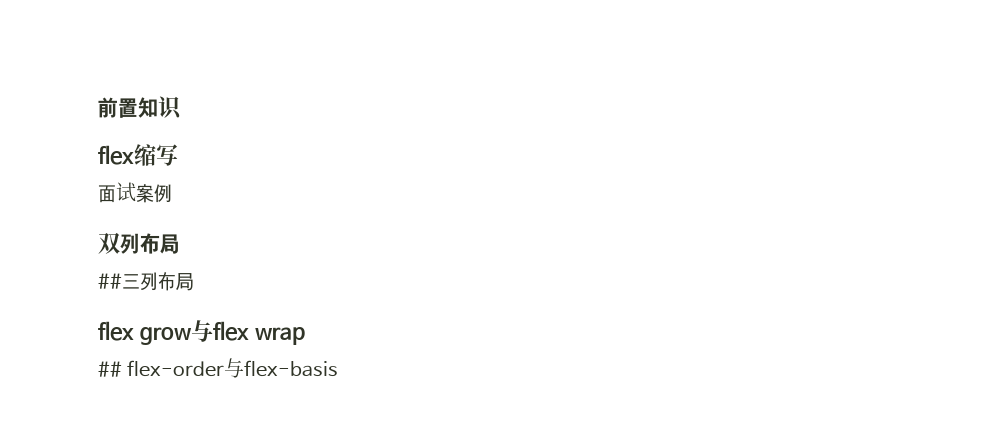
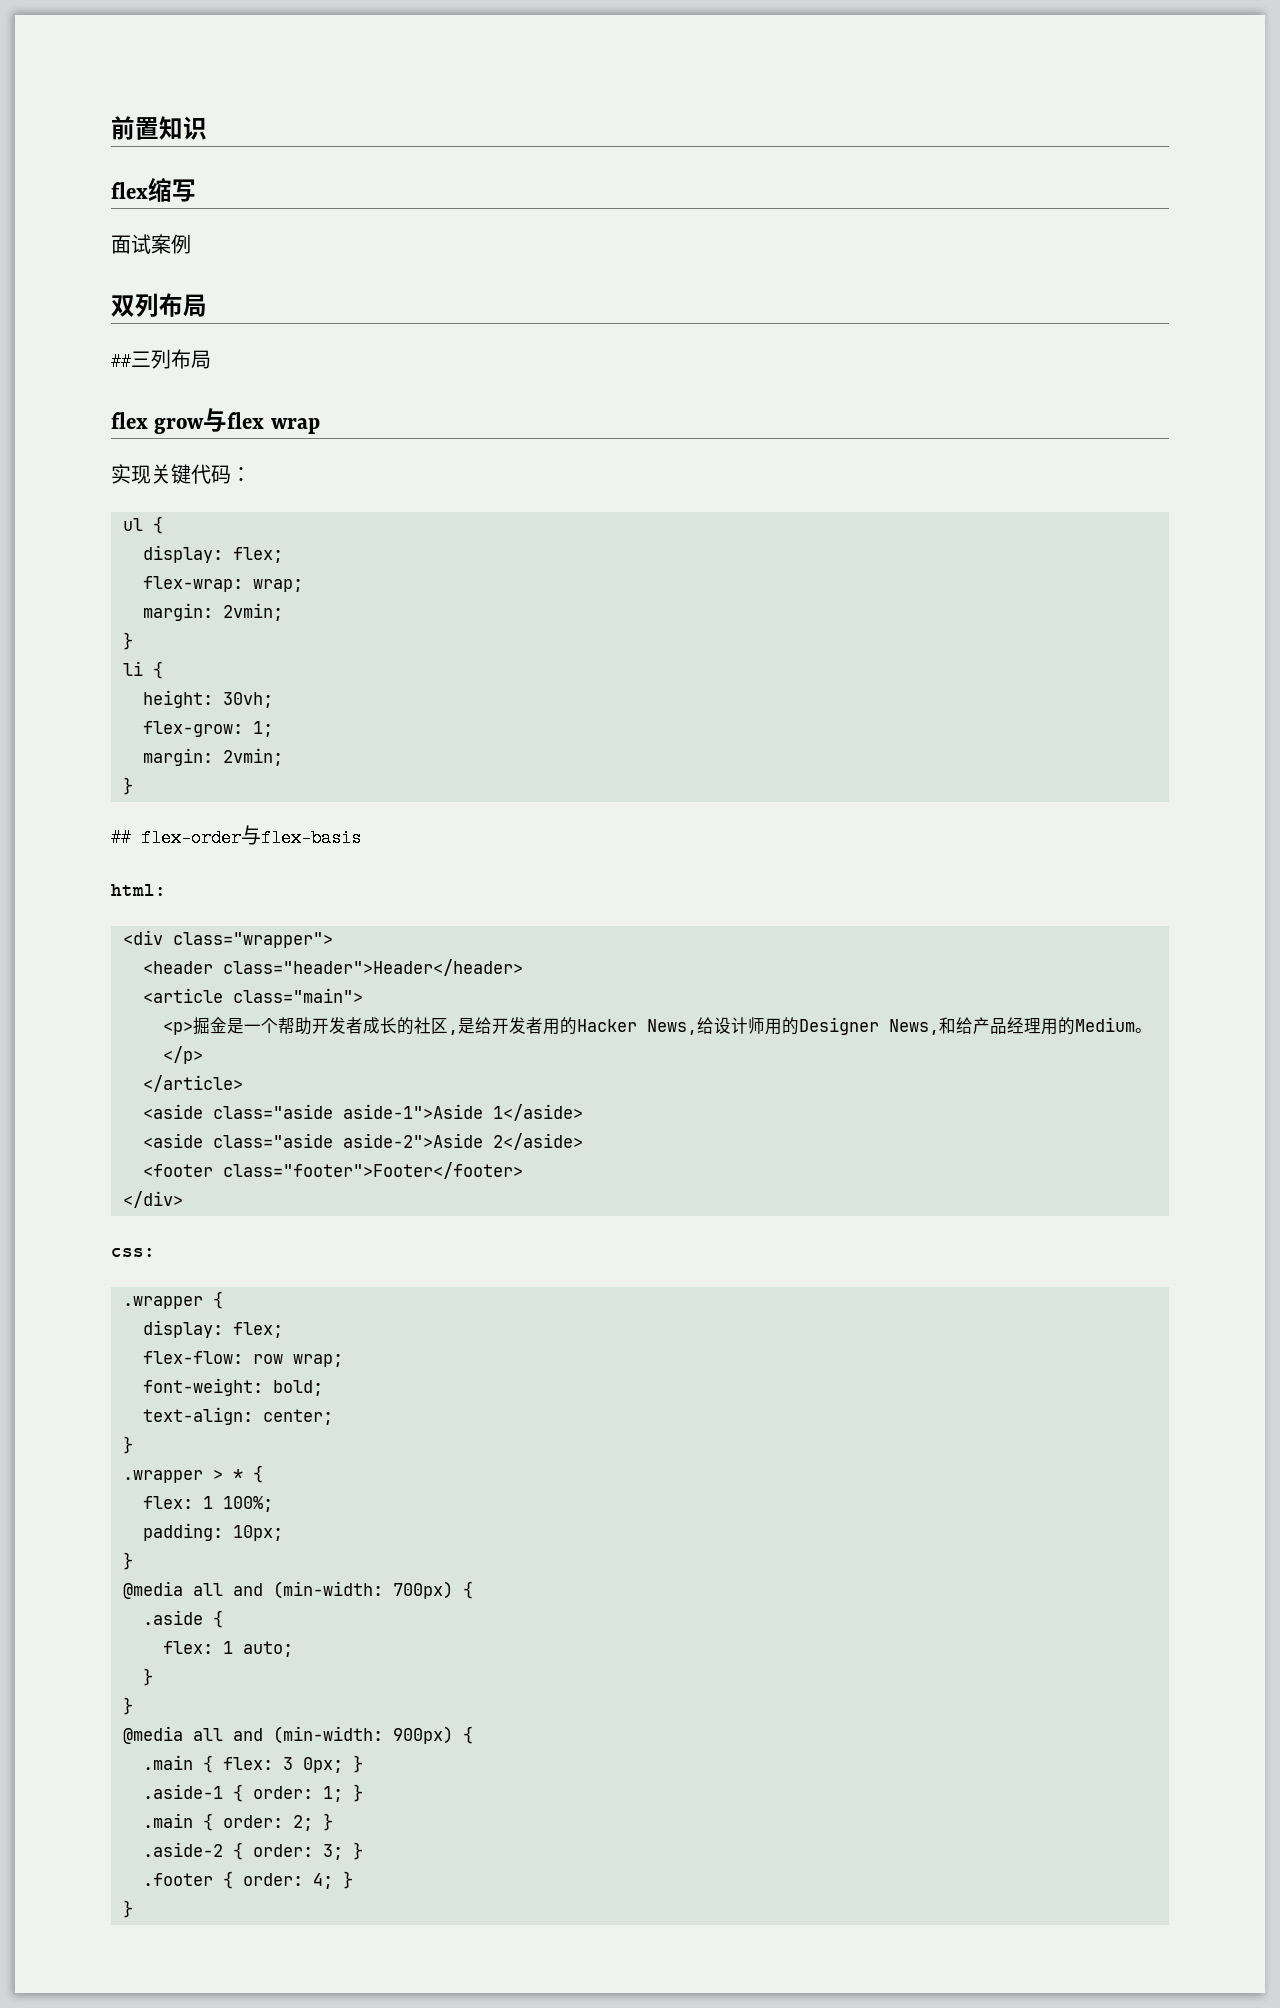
[98,358,339,378] ## flex-order与flex-basis -> [111,464,251,484] [123,516,163,534] [143,545,283,563] [143,576,303,592] [143,603,283,621] [123,632,133,650] [123,661,163,679] [143,690,273,708] [143,721,273,737] [143,748,283,766] [123,777,133,795] [111,825,361,847] [111,884,166,896] [123,930,333,948] [143,959,523,976] [143,988,363,1003] [163,1017,1152,1035] [163,1046,203,1064] [143,1075,243,1092] [143,1104,583,1121] [143,1133,583,1150] [143,1162,523,1179] [123,1191,183,1208] [111,1248,155,1257] [123,1291,223,1309] [143,1320,283,1338] [143,1351,343,1367] [143,1378,323,1396] [143,1407,333,1425] [123,1436,133,1454] [123,1465,263,1483] [143,1496,273,1512] [143,1523,283,1541] [123,1552,133,1570] [123,1581,473,1599] [143,1610,223,1628] [163,1641,293,1657] [143,1668,153,1686] [123,1697,133,1715] [123,1726,473,1744] [143,1755,363,1773] [143,1784,363,1802] [143,1813,333,1831] [143,1842,363,1860] [143,1871,353,1889] [123,1900,133,1918] 实现关键代码： // ul { // display: flex; // flex-wrap: wrap; // margin: 2vmin; // } // li { // height: 30vh; // flex-grow: 1; // margin: 2vmin; // } // ## flex-order与flex-basis // html: // <div class="wrapper"> // <header class="header">Header</header> // <article class="main"> // <p>掘金是一个帮助开发者成长的社区,是给开发者用的Hacker News,给设计师用的Designer News,和给产品经理用的Medium。</p> // </article> // <aside class="aside aside-1">Aside 1</aside> // <aside class="aside aside-2">Aside 2</aside> // <footer class="footer">Footer</footer> // </div> // css: // .wrapper { // display: flex; // flex-flow: row wrap; // font-weight: bold; // text-align: center; // } // .wrapper > * { // flex: 1 100%; // padding: 10px; // } // @media all and (min-width: 700px) { // .aside { // flex: 1 auto; // } // } // @media all and (min-width: 900px) { // .main { flex: 3 0px; } // .aside-1 { order: 1; } // .main { order: 2; } // .aside-2 { order: 3; } // .footer { order: 4; } // }

